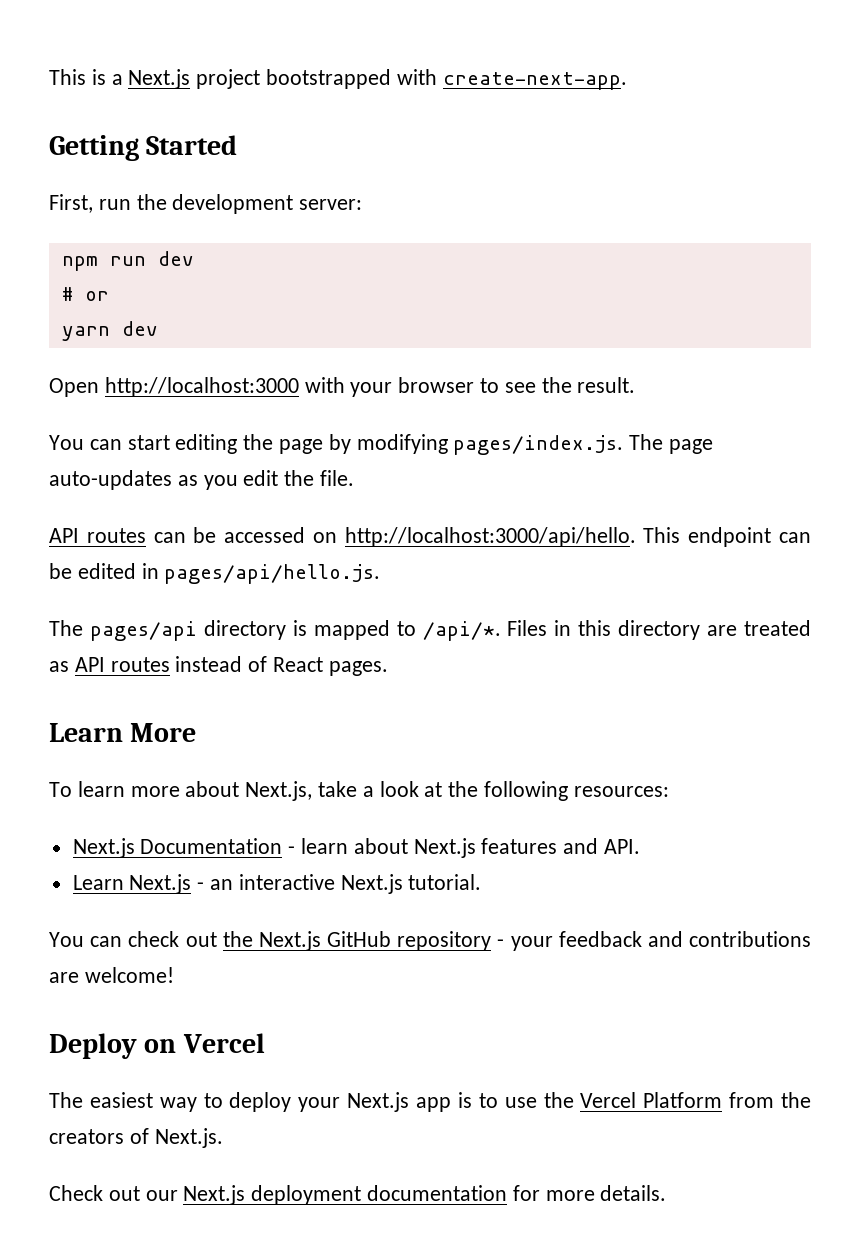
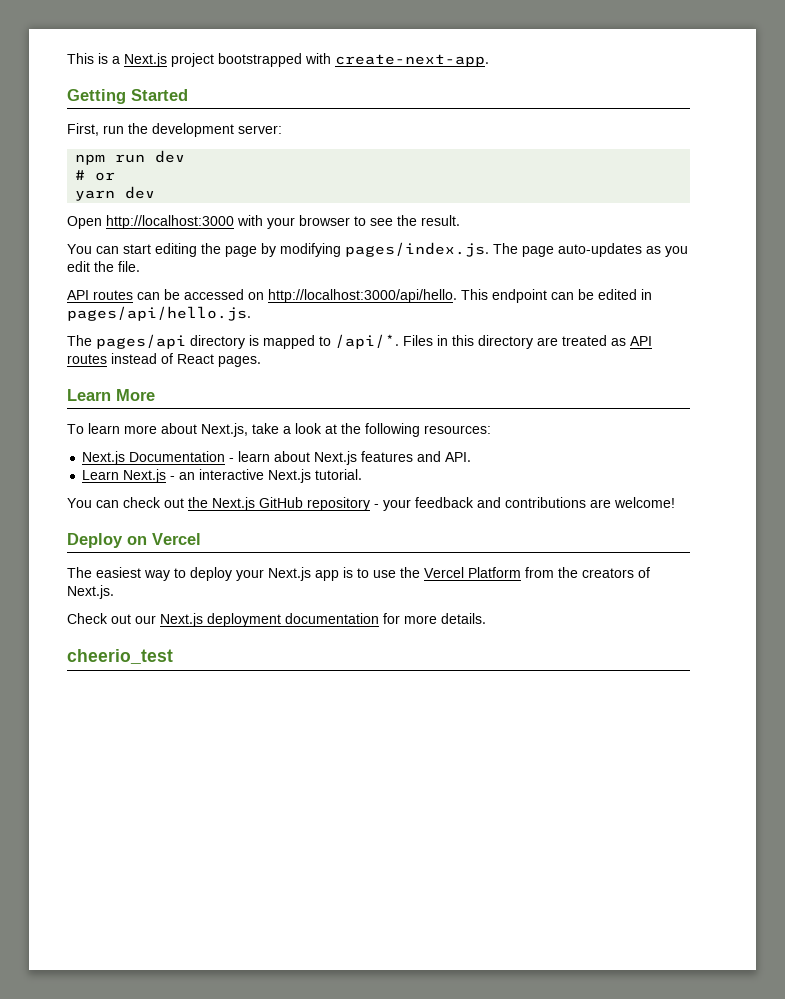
(667, 1193) none -> [67,649,173,664] // cheerio_test

